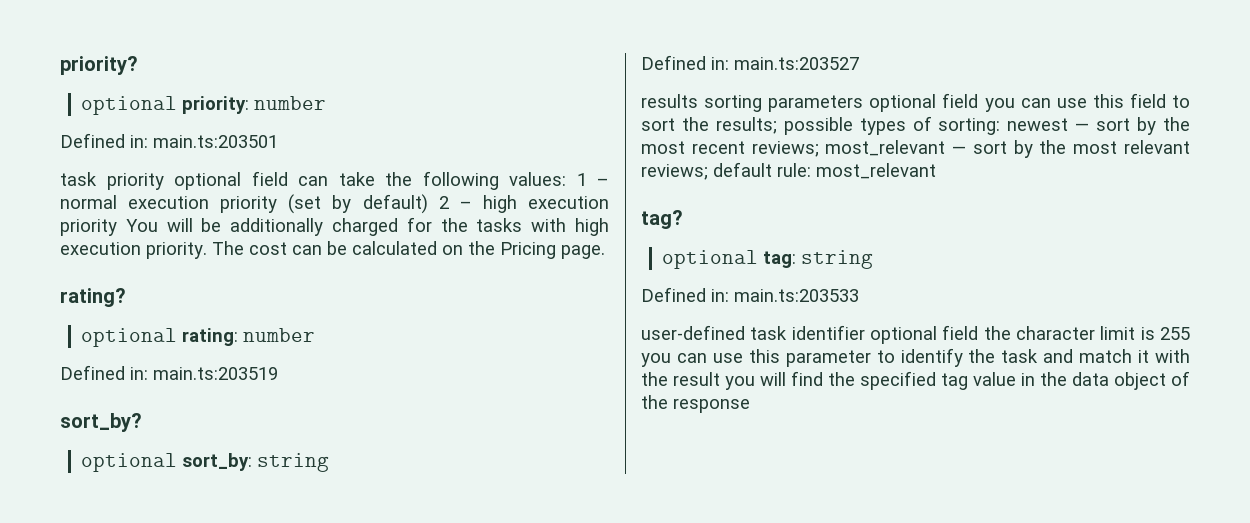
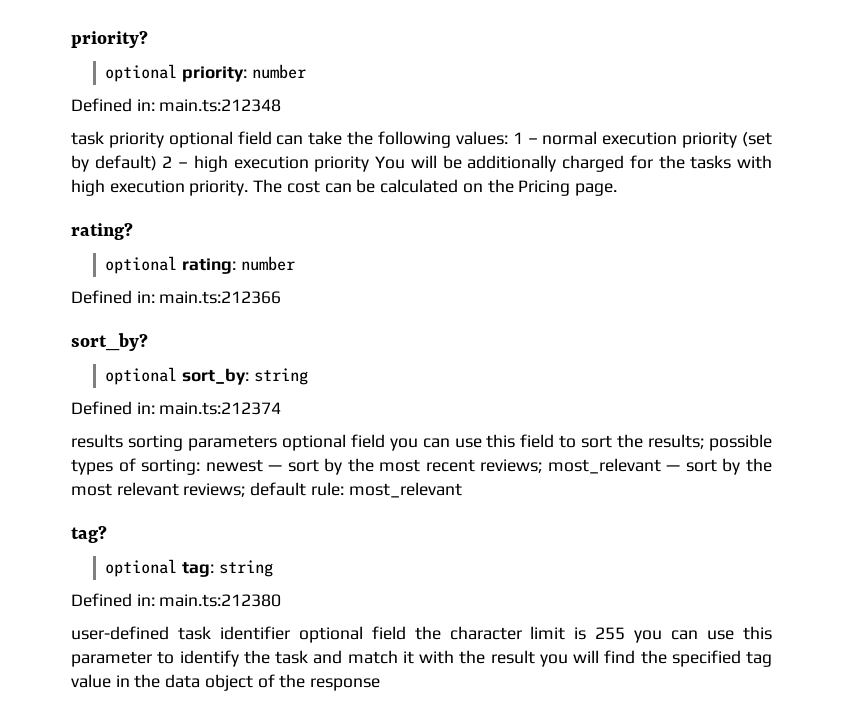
[153,135,278,148] main.ts:203501 -> [159,99,282,112] main.ts:212348
[153,367,278,380] main.ts:203519 -> [159,291,282,304] main.ts:212366
[734,57,859,70] main.ts:203527 -> [159,402,282,415] main.ts:212374
[734,289,859,302] main.ts:203533 -> [159,594,282,607] main.ts:212380

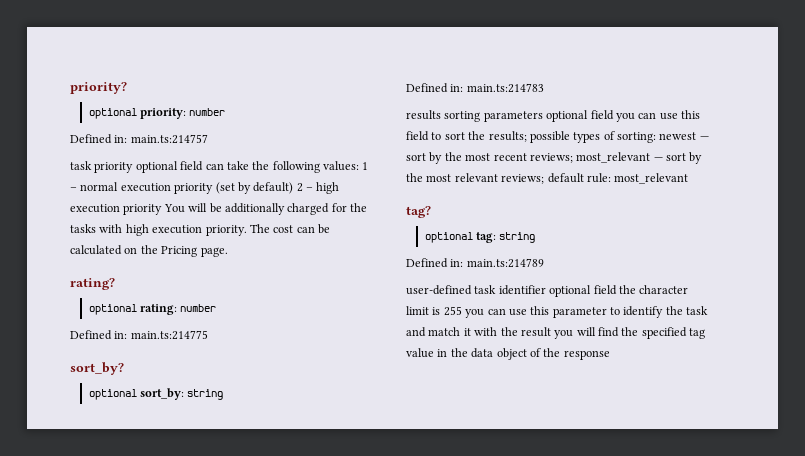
[159,99,282,112] main.ts:212348 -> [130,134,208,144] main.ts:214757
[159,291,282,304] main.ts:212366 -> [130,330,208,340] main.ts:214775
[159,402,282,415] main.ts:212374 -> [466,83,544,93] main.ts:214783
[159,594,282,607] main.ts:212380 -> [466,258,544,268] main.ts:214789

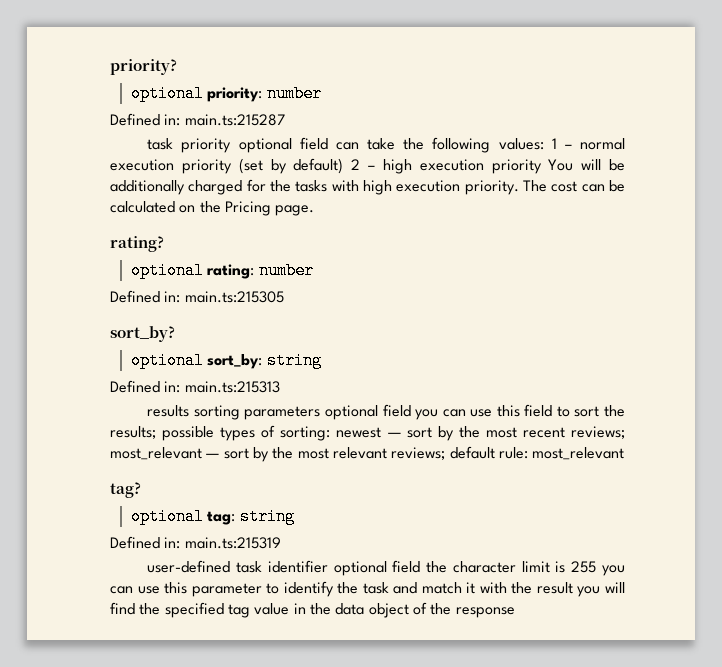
[130,134,208,144] main.ts:214757 -> [184,114,285,126] main.ts:215287
[130,330,208,340] main.ts:214775 -> [184,291,284,303] main.ts:215305
[466,83,544,93] main.ts:214783 -> [184,381,280,393] main.ts:215313
[466,258,544,268] main.ts:214789 -> [184,537,281,549] main.ts:215319

